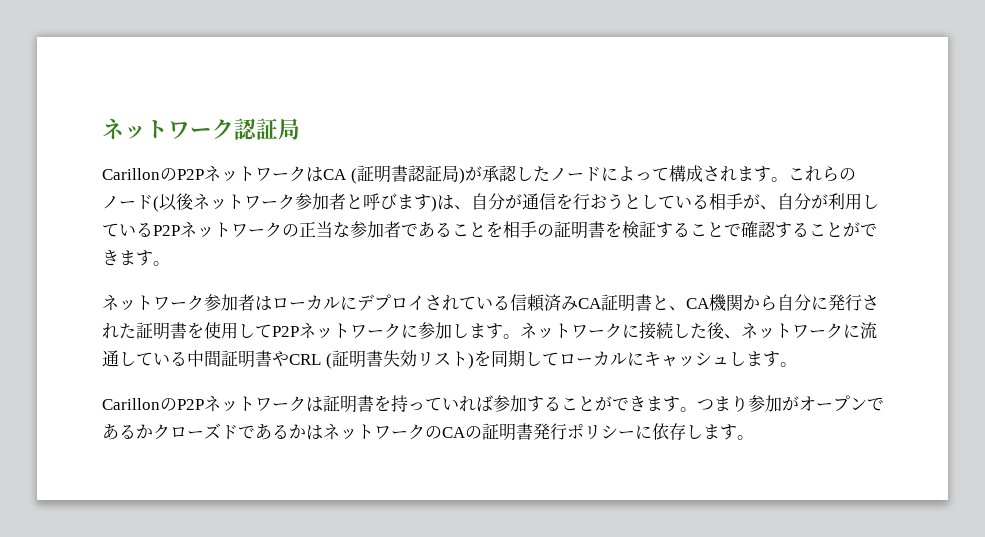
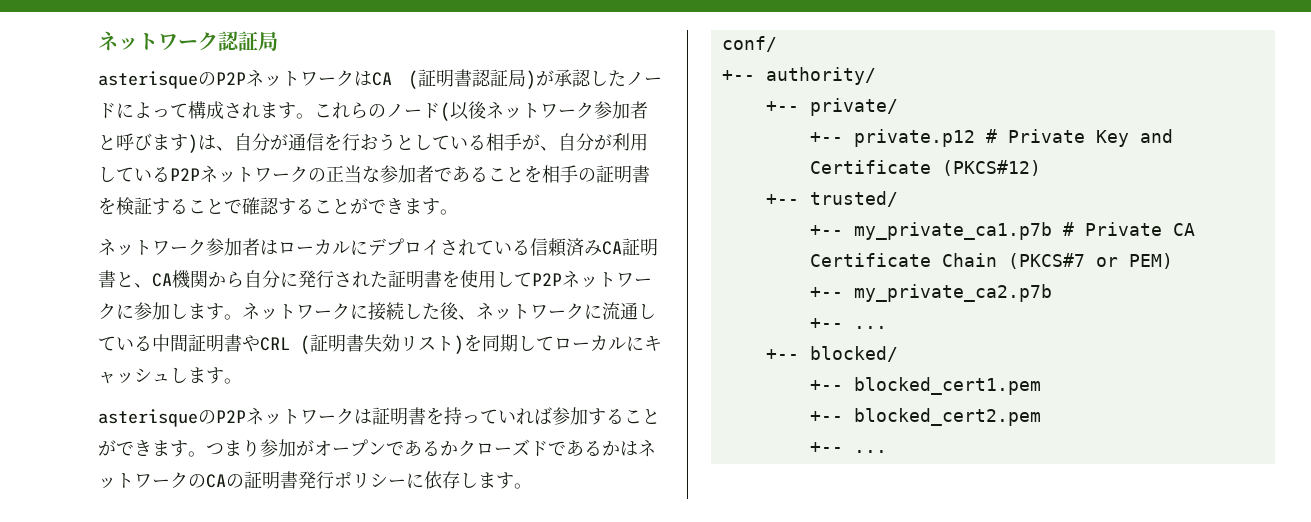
[102,168,160,180] Carillon -> [98,71,198,89] asterisque
[102,398,160,410] Carillon -> [98,409,198,427] asterisque
(754, 437) none -> [721,36,777,52] [721,67,876,85] [765,98,898,116] [809,129,1173,147] [809,160,1041,176] [765,191,898,207] [809,222,1195,240] [809,253,1173,269] [809,284,1052,302] [809,318,887,329] [765,346,898,362] [809,377,1041,395] [809,408,1041,426] [809,442,887,453] // conf/ // +-- authority/ // +-- private/ // +-- private.p12 # Private Key and Certificate (PKCS#12) // +-- trusted/ // +-- my_private_ca1.p7b # Private CA Certificate Chain (PKCS#7 or PEM) // +-- my_private_ca2.p7b // +-- ... // +-- blocked/ // +-- blocked_cert1.pem // +-- blocked_cert2.pem // +-- ...

